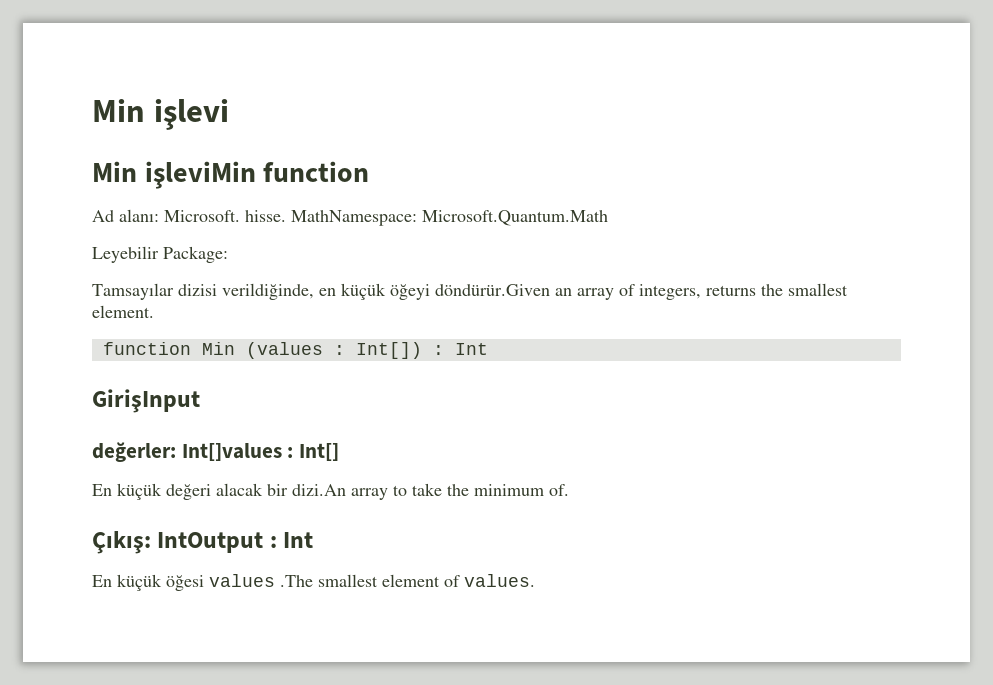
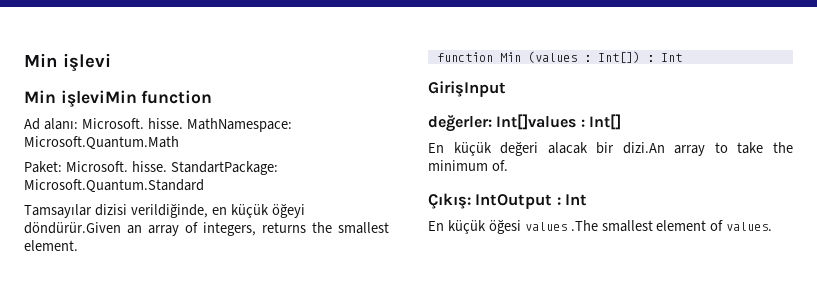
[92,246,228,263] Leyebilir Package: -> [24,161,278,175] [24,179,204,193] Paket: Microsoft. hisse. StandartPackage: Microsoft.Quantum.Standard

